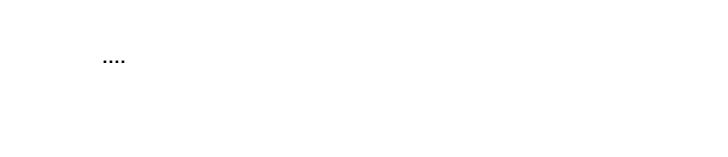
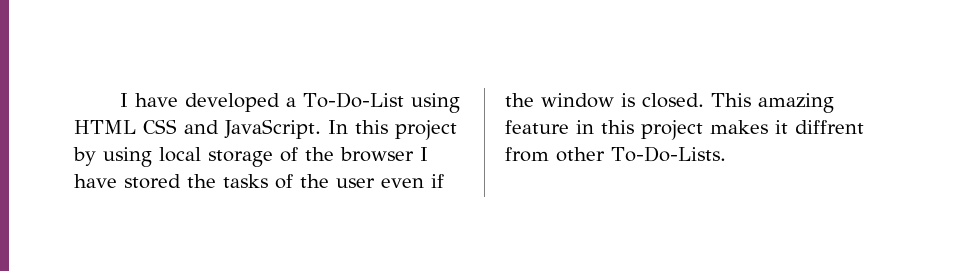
[102,60,126,63] .... -> [119,92,460,113] [74,119,457,140] [73,147,428,167] [74,174,444,189] [505,93,834,113] [505,120,864,140] [505,146,726,162] I have developed a To-Do-List using HTML CSS and JavaScript. In this project by using local storage of the browser I have stored the tasks of the user even if the window is closed. This amazing feature in this project makes it diffrent from other To-Do-Lists.

